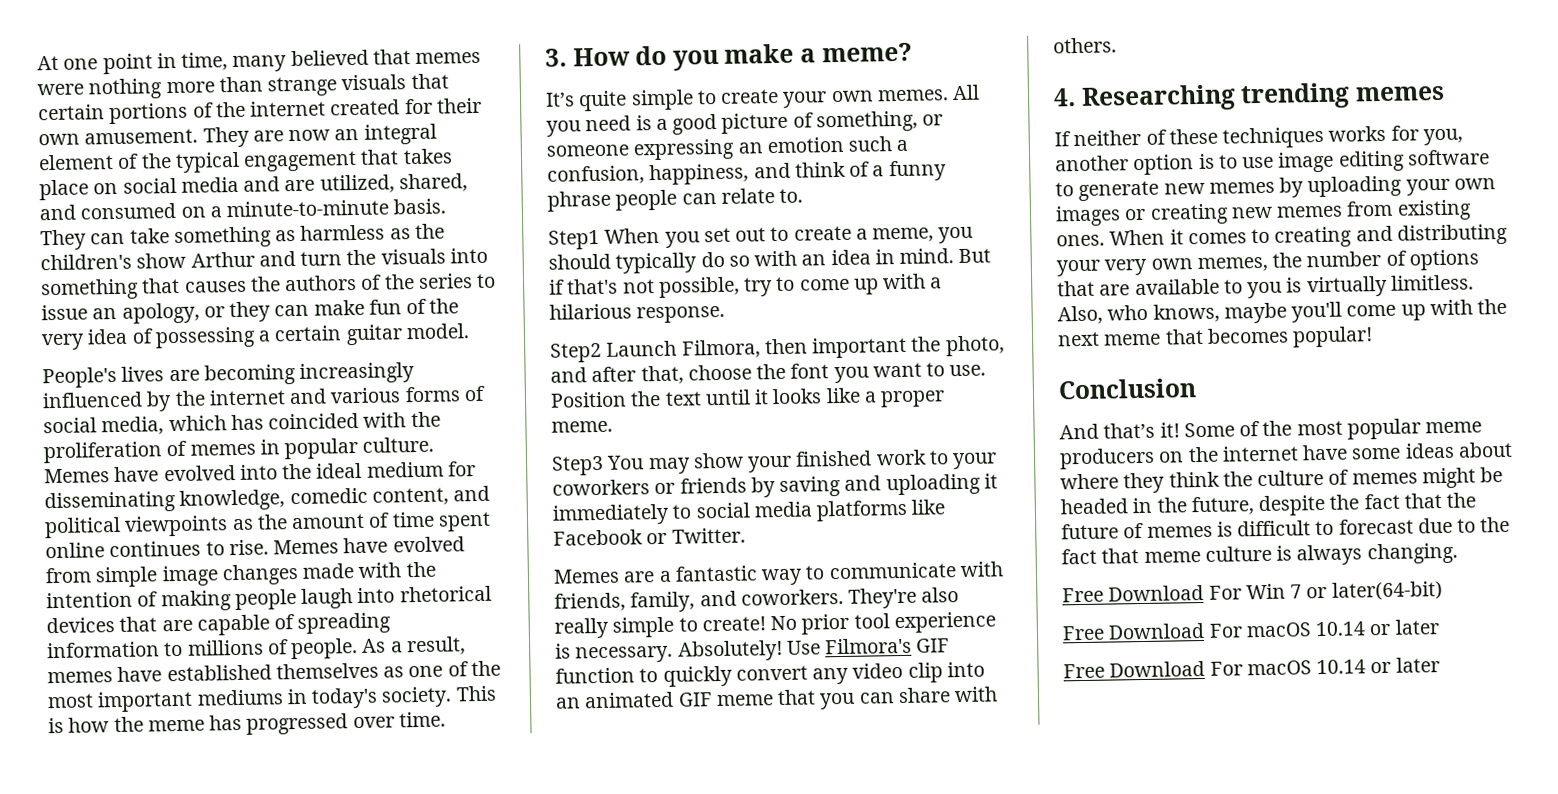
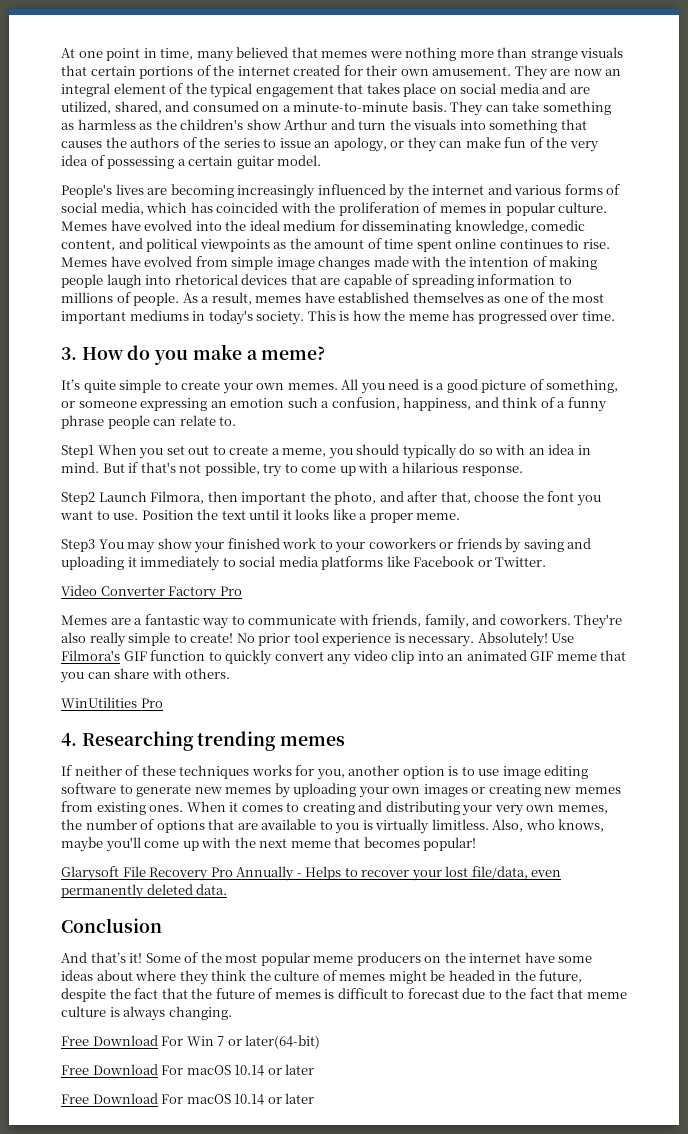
(746, 535) none -> [61,585,242,600] // Video Converter Factory Pro
(1117, 45) none -> [61,697,163,708] // WinUtilities Pro
(1374, 337) none -> [61,866,562,881] [61,884,228,899] // Glarysoft File Recovery Pro Annually - Helps to recover your lost file/data, even permanently deleted data.

